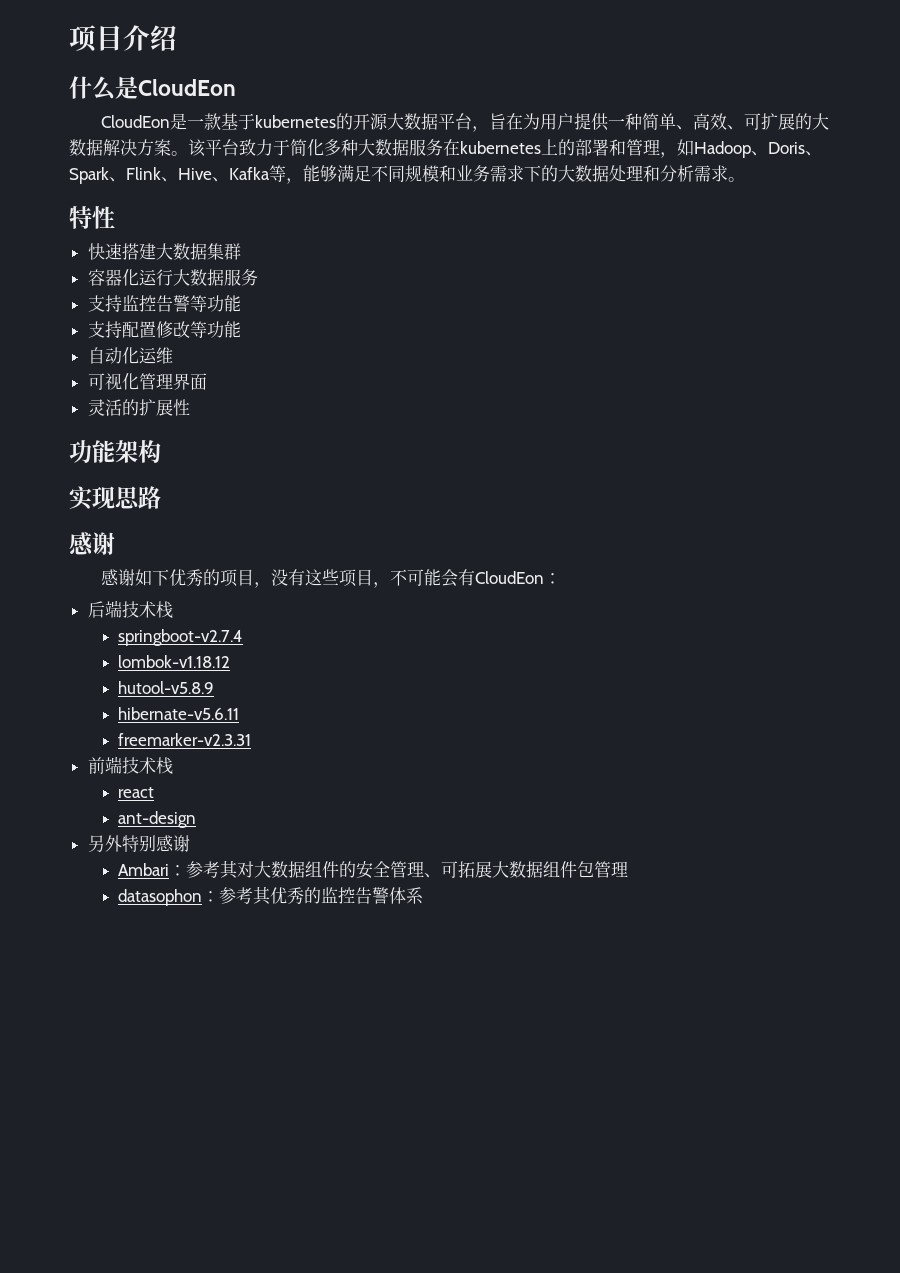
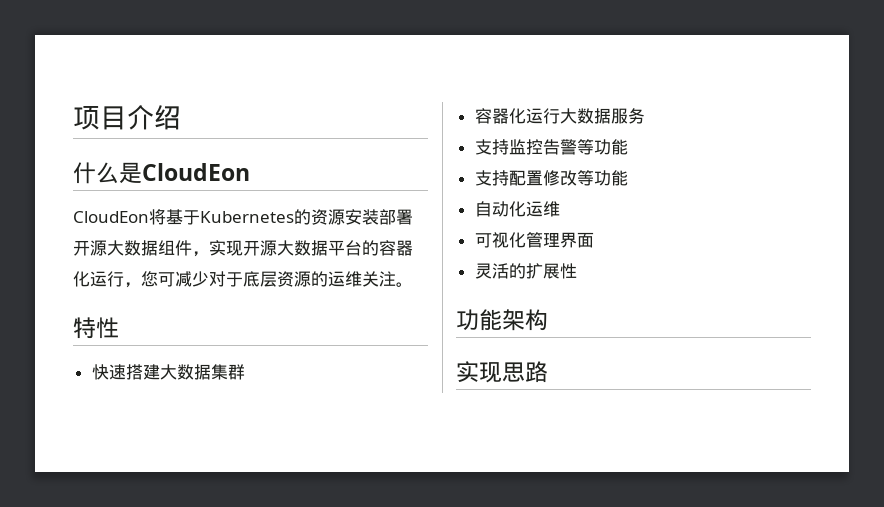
[170,113,830,132] [69,139,822,158] [69,165,728,184] 是一款基于kubernetes的开源大数据平台，旨在为用户提供一种简单、高效、可扩展的大数据解决方案。该平台致力于简化多种大数据服务在kubernetes上的部署和管理，如Hadoop、Doris、Spark、Flink、Hive、Kafka等，能够满足不同规模和业务需求下的大数据处理和分析需求 -> [149,209,413,225] [73,240,413,257] [73,271,396,288] 将基于Kubernetes的资源安装部署开源大数据组件，实现开源大数据平台的容器化运行，您可减少对于底层资源的运维关注
[69,532,115,556] [101,569,562,588] [87,600,173,618] [118,629,244,646] [118,655,231,668] [118,681,215,694] [118,707,240,720] [118,733,252,746] [87,756,173,774] [118,787,155,798] [118,811,197,828] [87,835,190,853] [118,860,629,879] [118,886,424,906] // 感谢 // 感谢如下优秀的项目，没有这些项目，不可能会有CloudEon： // 后端技术栈 // springboot-v2.7.4 // lombok-v1.18.12 // hutool-v5.8.9 // hibernate-v5.6.11 // freemarker-v2.3.31 // 前端技术栈 // react // ant-design // 另外特别感谢 // Ambari：参考其对大数据组件的安全管理、可拓展大数据组件包管理 // datasophon：参考其优秀的监控告警体系 -> (548, 372) none

